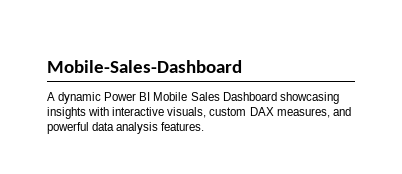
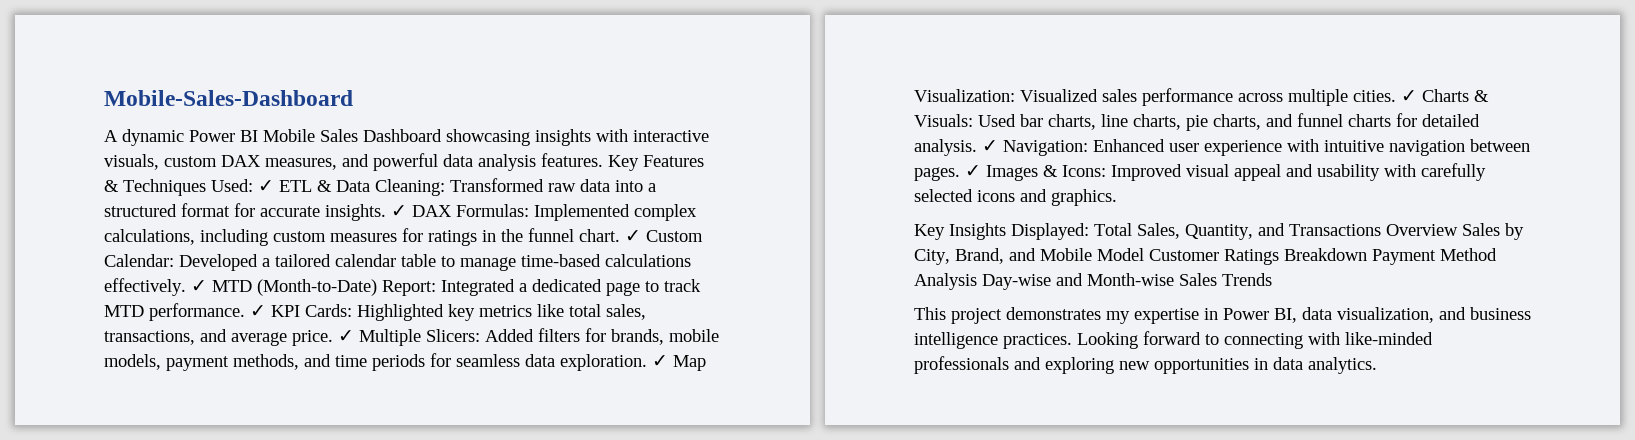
(205, 126) none -> [608,155,704,171] [104,178,656,196] [104,203,697,221] [104,228,703,246] [104,254,691,271] [104,278,701,296] [104,303,646,321] [104,328,719,346] [104,353,706,371] [914,88,1489,106] [914,113,1480,131] [914,139,1530,156] [914,163,1486,181] [914,189,1117,206] [914,223,1524,240] [914,248,1497,265] [914,273,1272,290] [914,307,1531,324] [914,331,1433,349] [914,356,1377,374] Key Features & Techniques Used: ✓ ETL & Data Cleaning: Transformed raw data into a structured format for accurate insights. ✓ DAX Formulas: Implemented complex calculations, including custom measures for ratings in the funnel chart. ✓ Custom Calendar: Developed a tailored calendar table to manage time-based calculations effectively. ✓ MTD (Month-to-Date) Report: Integrated a dedicated page to track MTD performance. ✓ KPI Cards: Highlighted key metrics like total sales, transactions, and average price. ✓ Multiple Slicers: Added filters for brands, mobile models, payment methods, and time periods for seamless data exploration. ✓ Map Visualization: Visualized sales performance across multiple cities. ✓ Charts & Visuals: Used bar charts, line charts, pie charts, and funnel charts for detailed analysis. ✓ Navigation: Enhanced user experience with intuitive navigation between pages. ✓ Images & Icons: Improved visual appeal and usability with carefully selected icons and graphics. // Key Insights Displayed: Total Sales, Quantity, and Transactions Overview Sales by City, Brand, and Mobile Model Customer Ratings Breakdown Payment Method Analysis Day-wise and Month-wise Sales Trends // This project demonstrates my expertise in Power BI, data visualization, and business intelligence practices. Looking forward to connecting with like-minded professionals and exploring new opportunities in data analytics.

